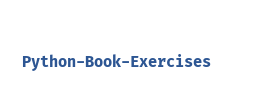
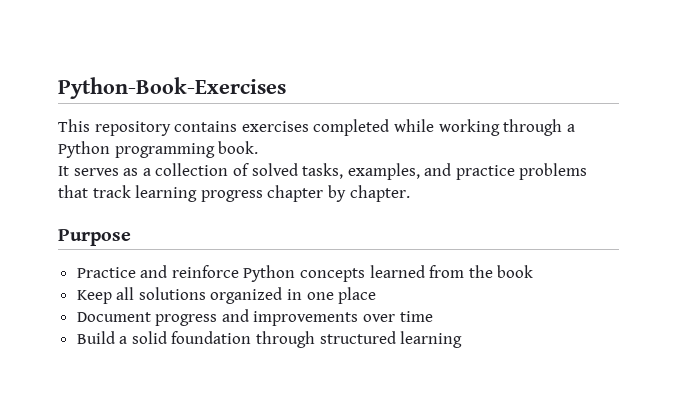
(211, 62) none -> [58,119,575,136] [58,141,259,158] [58,163,588,180] [58,185,410,202] [58,229,131,246] [76,265,534,282] [76,287,377,304] [76,309,433,326] [76,331,463,348] // This repository contains exercises completed while working through a Python programming book. // It serves as a collection of solved tasks, examples, and practice problems that track learning progress chapter by chapter. // Purpose // Practice and reinforce Python concepts learned from the book // Keep all solutions organized in one place // Document progress and improvements over time // Build a solid foundation through structured learning

